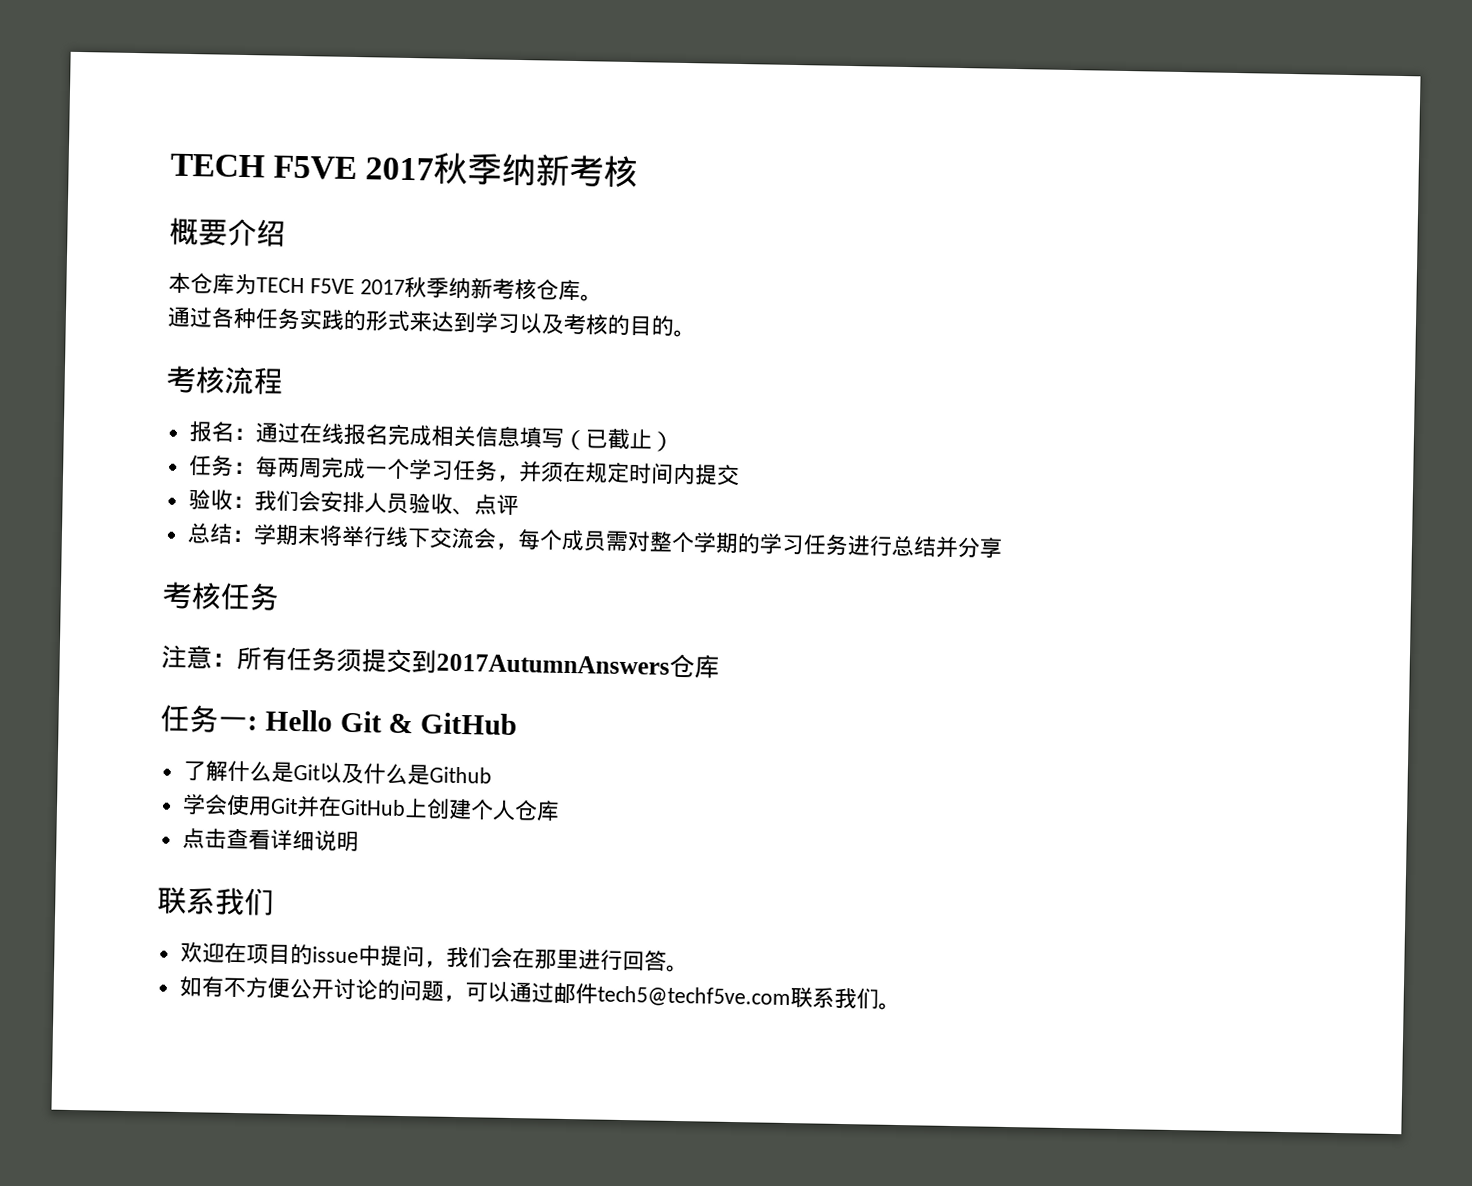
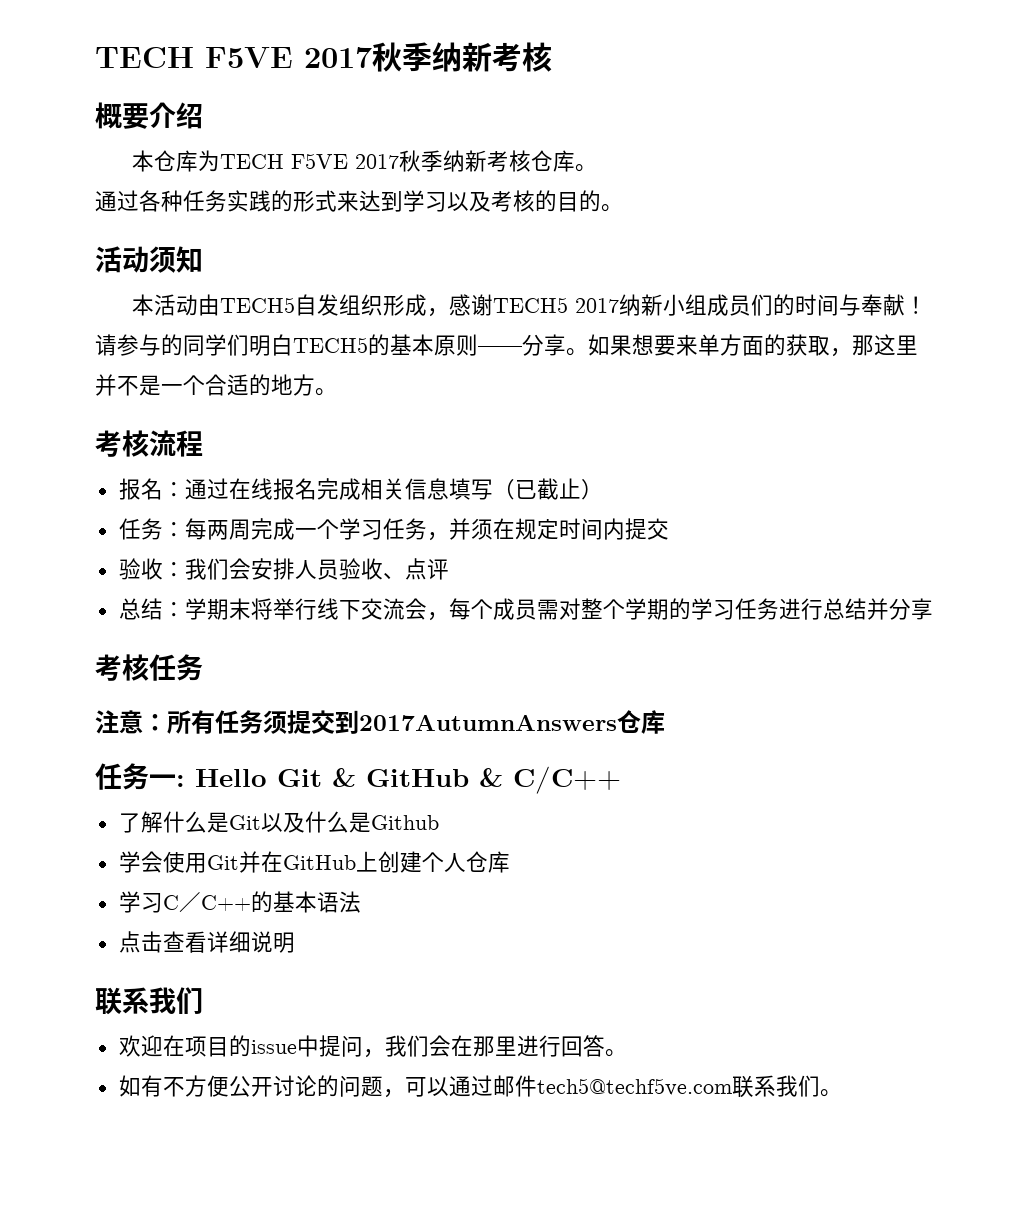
(696, 333) none -> [95,246,203,273] [132,294,928,317] [95,334,918,357] [95,374,337,396] // 活动须知 // 本活动由TECH5自发组织形成，感谢TECH5 2017纳新小组成员们的时间与奉献！请参与的同学们明白TECH5的基本原则——分享。如果想要来单方面的获取，那这里并不是一个合适的地方。
(518, 724) none -> [479,766,621,794] & C/C++
(560, 810) none -> [118,891,361,913] // 学习C／C++的基本语法

